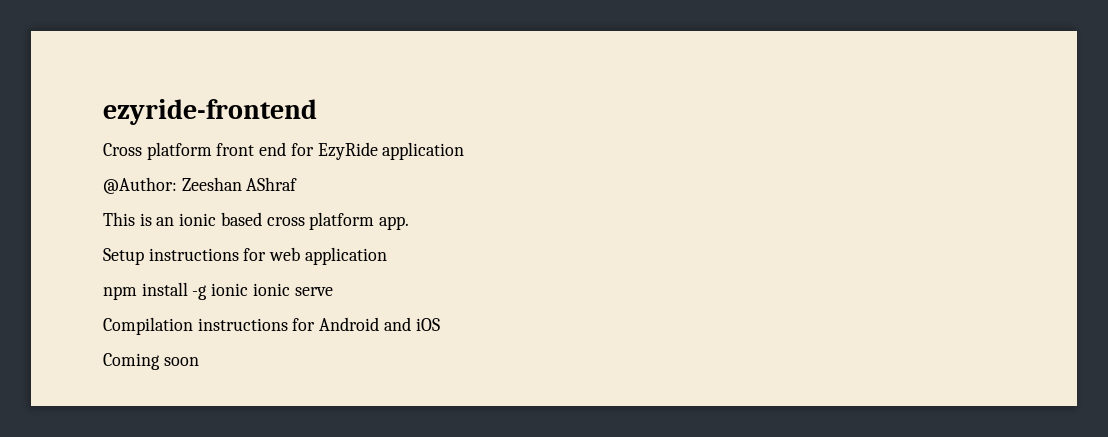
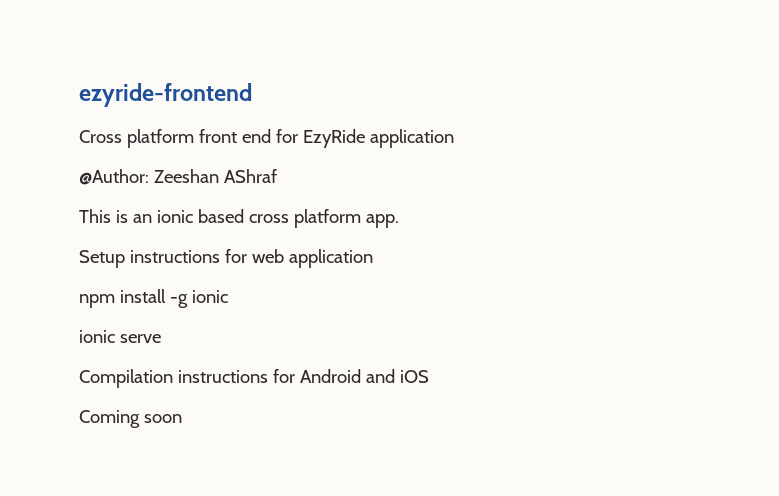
(249, 289) none -> (228, 296) //

